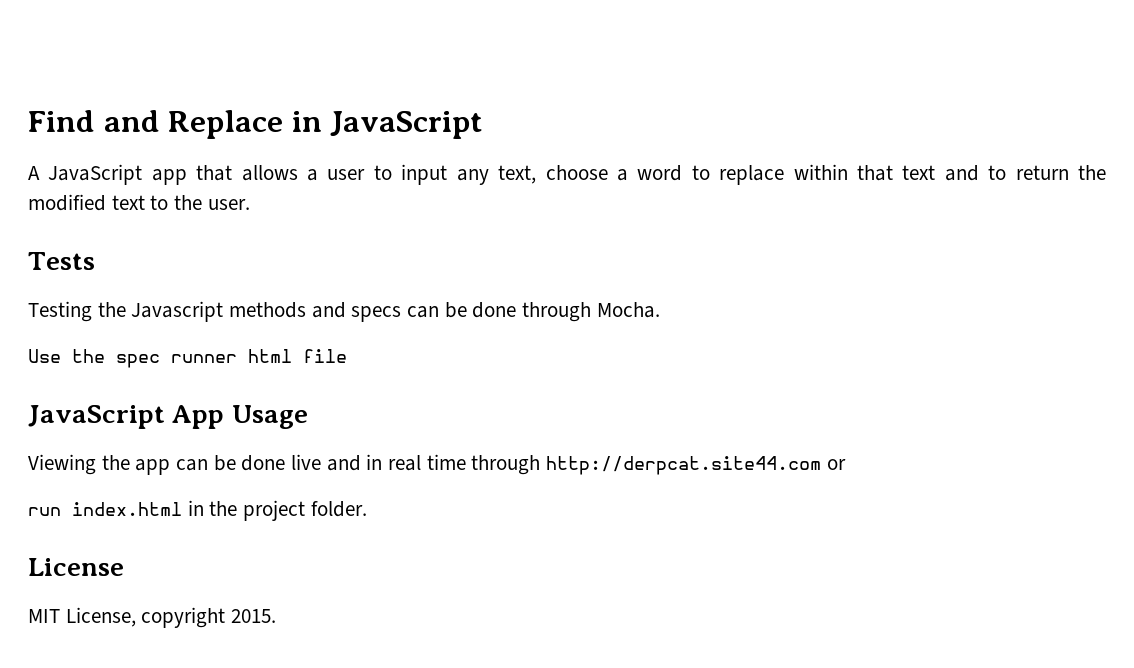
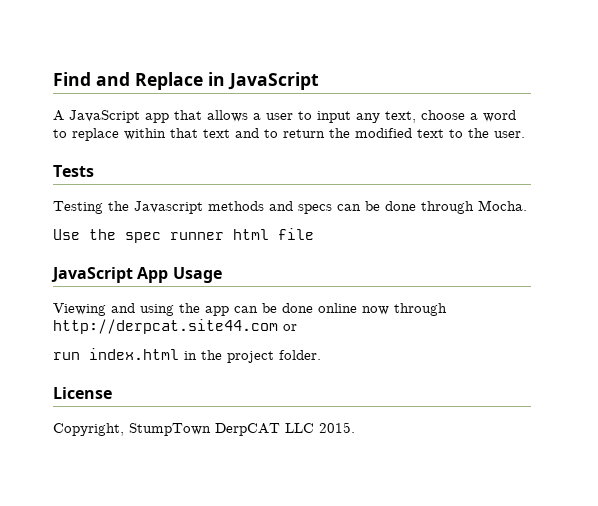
(96, 464) none -> [111,303,174,316] and using
[291,454,466,471] live and in real time -> [318,303,389,315] online now
[28,607,226,628] MIT License, copyright -> [53,423,314,436] Copyright, StumpTown DerpCAT LLC

